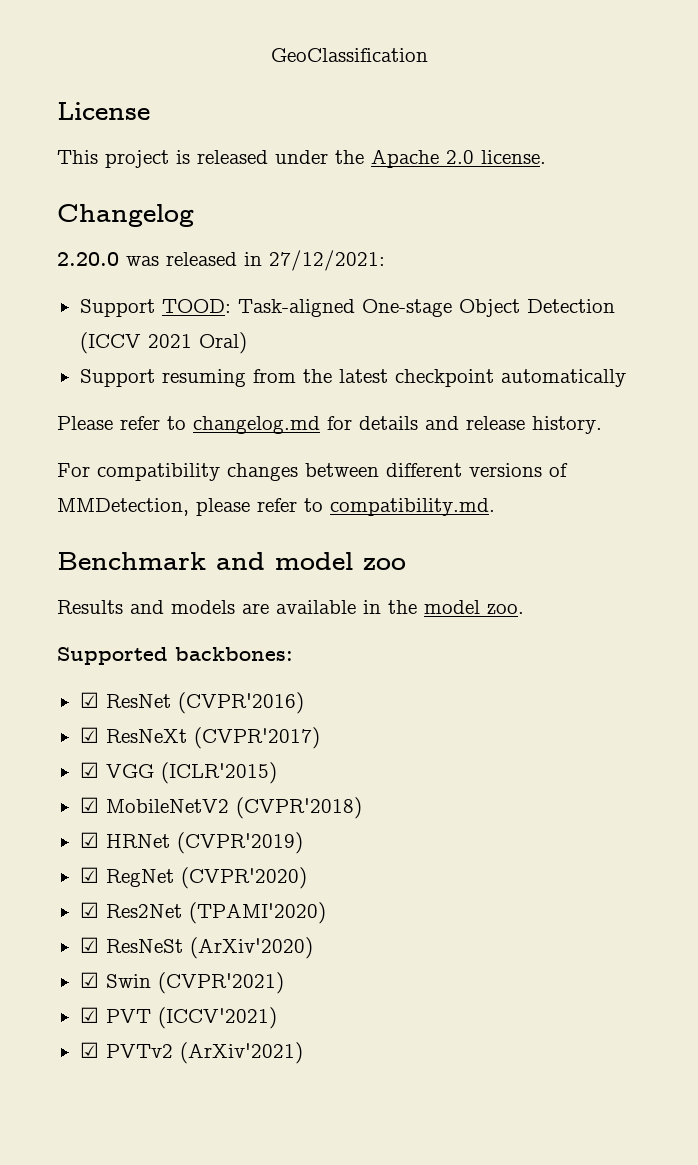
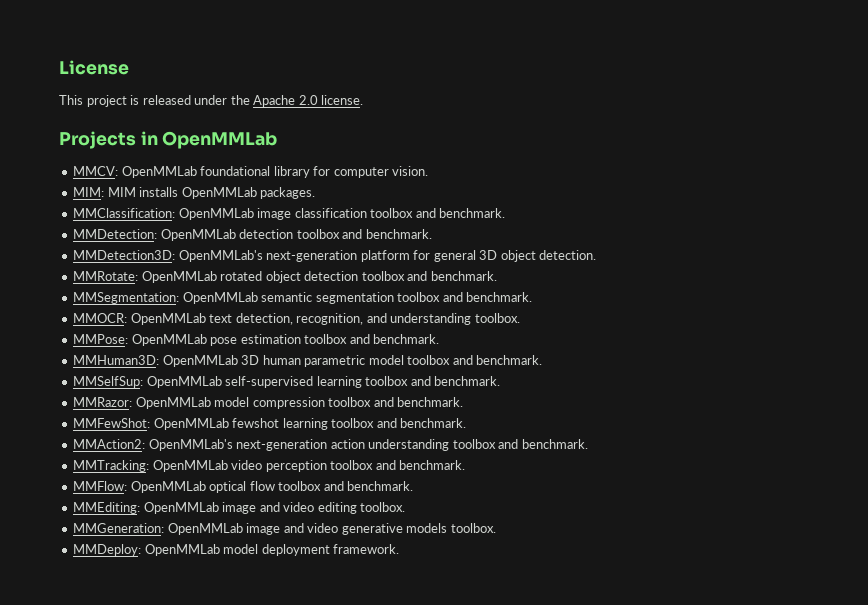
[270,48,428,62] GeoClassification // -> (59, 67) none
[57,204,194,227] [57,250,385,271] [79,299,615,317] [79,332,247,354] [79,369,626,387] [57,416,602,434] [57,463,568,481] [57,498,495,516] [57,552,406,570] [57,600,524,615] [57,647,293,665] [79,692,304,714] [79,727,320,749] [79,762,277,784] [79,797,362,819] [79,832,303,854] [79,867,307,889] [79,902,326,924] [79,937,313,959] [79,972,284,994] [79,1007,277,1029] [79,1042,303,1064] Changelog // 2.20.0 was released in 27/12/2021: // Support TOOD: Task-aligned One-stage Object Detection (ICCV 2021 Oral) // Support resuming from the latest checkpoint automatically // Please refer to changelog.md for details and release history. // For compatibility changes between different versions of MMDetection, please refer to compatibility.md. // Benchmark and model zoo // Results and models are available in the model zoo. // Supported backbones: // ☑ ResNet (CVPR'2016) // ☑ ResNeXt (CVPR'2017) // ☑ VGG (ICLR'2015) // ☑ MobileNetV2 (CVPR'2018) // ☑ HRNet (CVPR'2019) // ☑ RegNet (CVPR'2020) // ☑ Res2Net (TPAMI'2020) // ☑ ResNeSt (ArXiv'2020) // ☑ Swin (CVPR'2021) // ☑ PVT (ICCV'2021) // ☑ PVTv2 (ArXiv'2021) -> [59,131,278,149] [73,166,429,178] [73,187,316,199] [73,208,506,220] [73,229,432,241] [73,250,597,262] [73,271,497,283] [73,292,533,304] [73,313,520,325] [73,334,440,346] [73,355,543,367] [73,376,501,388] [73,397,464,409] [73,418,467,430] [73,439,588,451] [73,460,466,472] [73,481,414,493] [73,502,406,514] [73,523,496,535] [73,544,400,556] Projects in OpenMMLab // MMCV: OpenMMLab foundational library for computer vision. // MIM: MIM installs OpenMMLab packages. // MMClassification: OpenMMLab image classification toolbox and benchmark. // MMDetection: OpenMMLab detection toolbox and benchmark. // MMDetection3D: OpenMMLab's next-generation platform for general 3D object detection. // MMRotate: OpenMMLab rotated object detection toolbox and benchmark. // MMSegmentation: OpenMMLab semantic segmentation toolbox and benchmark. // MMOCR: OpenMMLab text detection, recognition, and understanding toolbox. // MMPose: OpenMMLab pose estimation toolbox and benchmark. // MMHuman3D: OpenMMLab 3D human parametric model toolbox and benchmark. // MMSelfSup: OpenMMLab self-supervised learning toolbox and benchmark. // MMRazor: OpenMMLab model compression toolbox and benchmark. // MMFewShot: OpenMMLab fewshot learning toolbox and benchmark. // MMAction2: OpenMMLab's next-generation action understanding toolbox and benchmark. // MMTracking: OpenMMLab video perception toolbox and benchmark. // MMFlow: OpenMMLab optical flow toolbox and benchmark. // MMEditing: OpenMMLab image and video editing toolbox. // MMGeneration: OpenMMLab image and video generative models toolbox. // MMDeploy: OpenMMLab model deployment framework.

